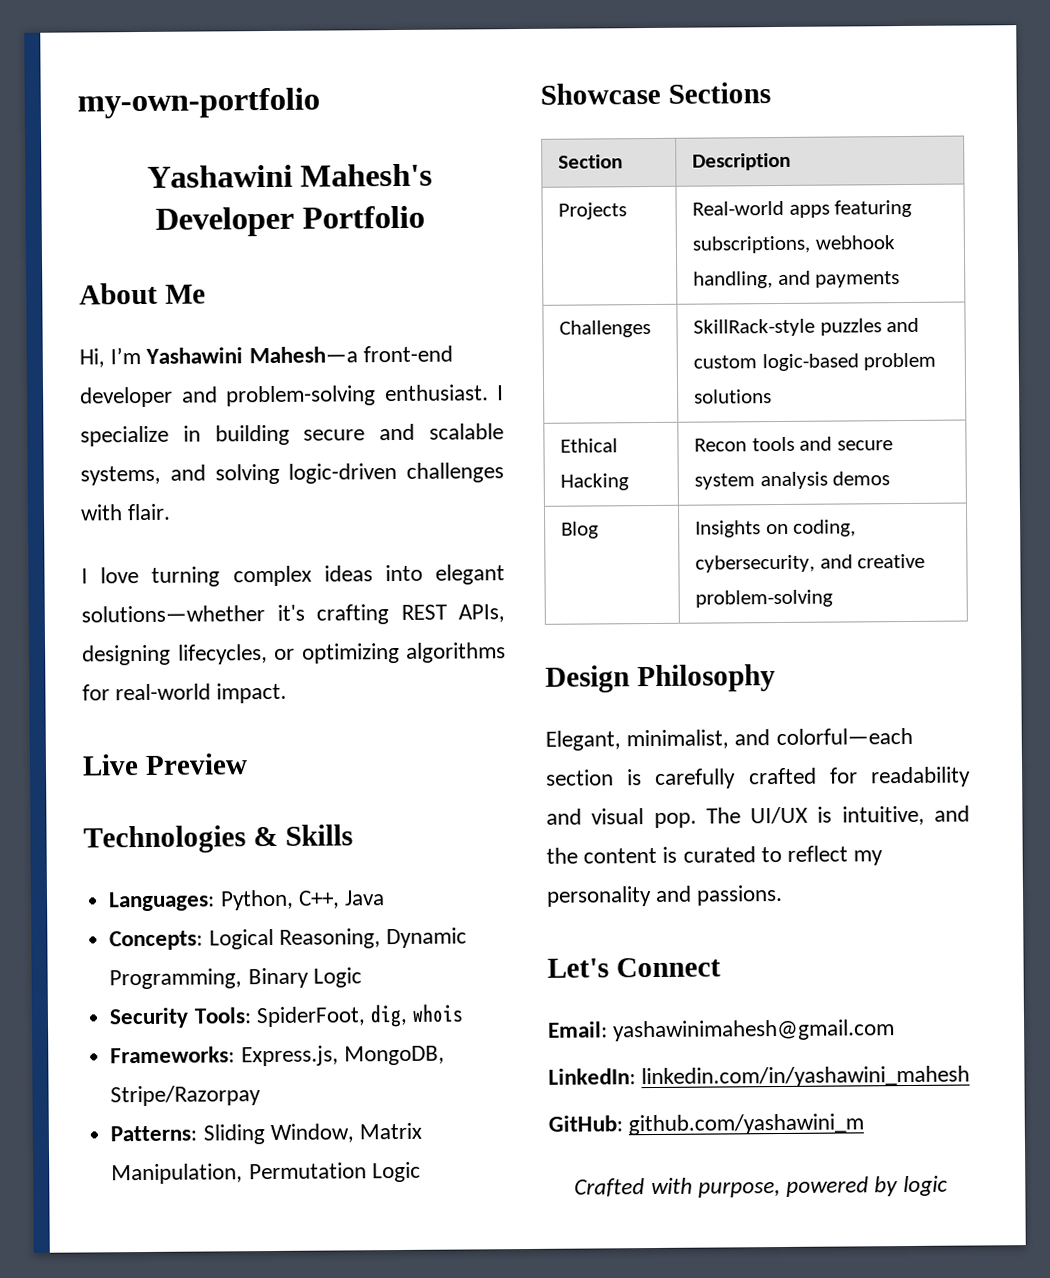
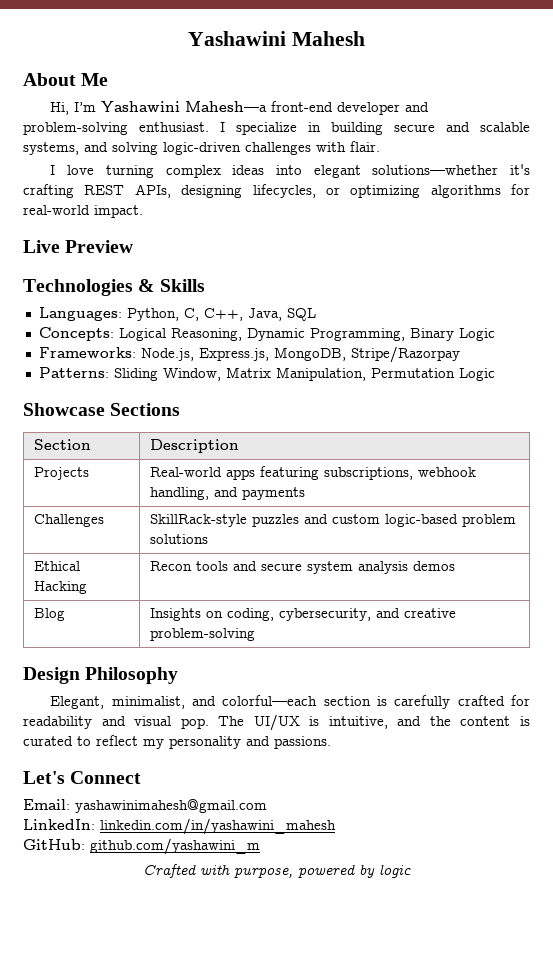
[77,87,320,119] [146,163,434,188] [155,205,425,237] my-own-portfolio // Yashawini Mahesh's Developer Portfolio -> [188,31,365,46] Yashawini Mahesh
[297,890,385,909] C++, Java -> [183,308,316,321] C, C++, Java, SQL
[109,1003,465,1029] // Security Tools: SpiderFoot, dig, whois -> (495, 334) none
(236, 1055) none -> [140,348,194,361] Node.js,

